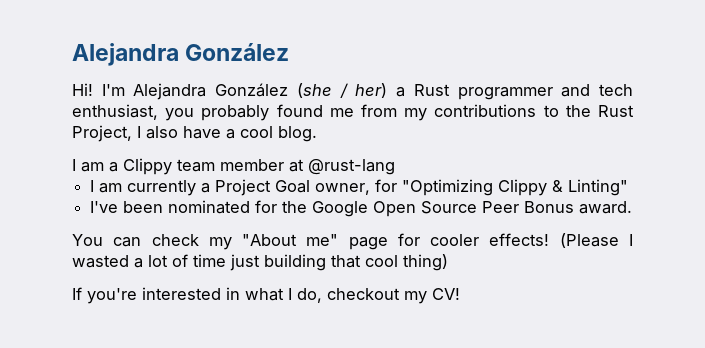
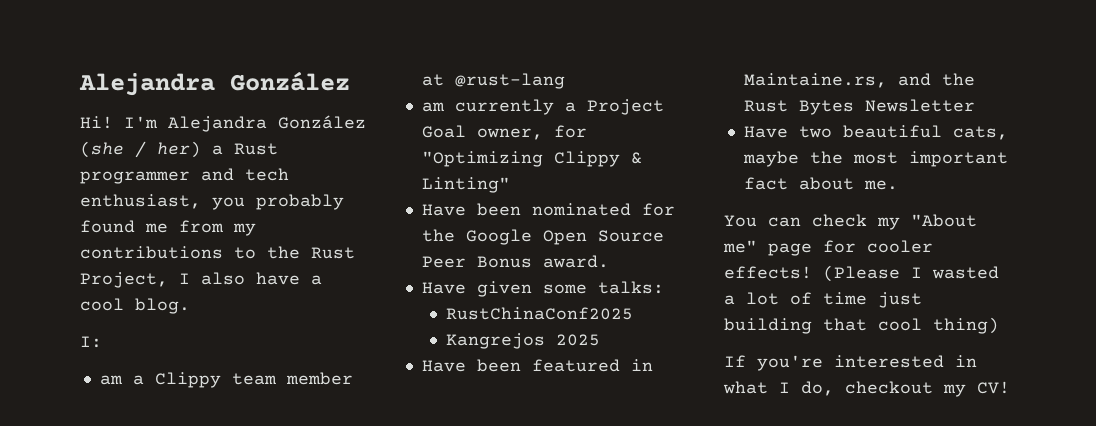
[72,159,76,171] I -> [80,336,102,348] I: //
[90,180,95,192] I -> (565, 81) none
[90,201,119,213] I've -> [421,204,466,216] Have
(633, 207) none -> [421,281,664,297] [446,307,634,320] [446,333,601,349] [421,359,653,372] [743,73,975,88] [743,99,975,115] [743,125,1008,140] [742,151,1008,167] [743,177,898,190] // Have given some talks: // RustChinaConf2025 // Kangrejos 2025 // Have been featured in Maintaine.rs, and the Rust Bytes Newsletter // Have two beautiful cats, maybe the most important fact about me.

